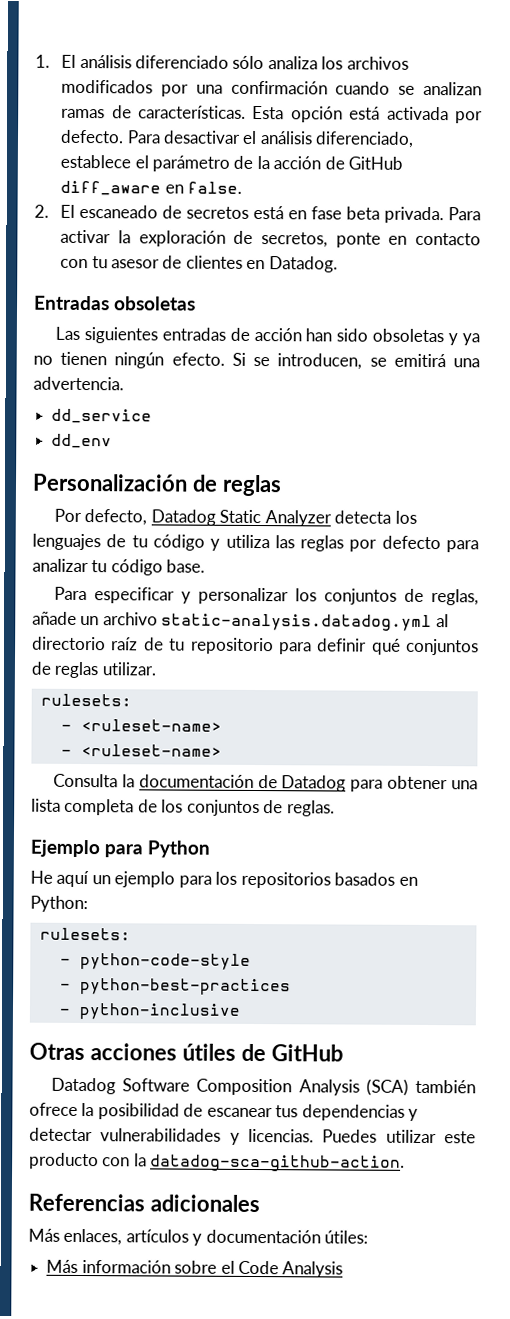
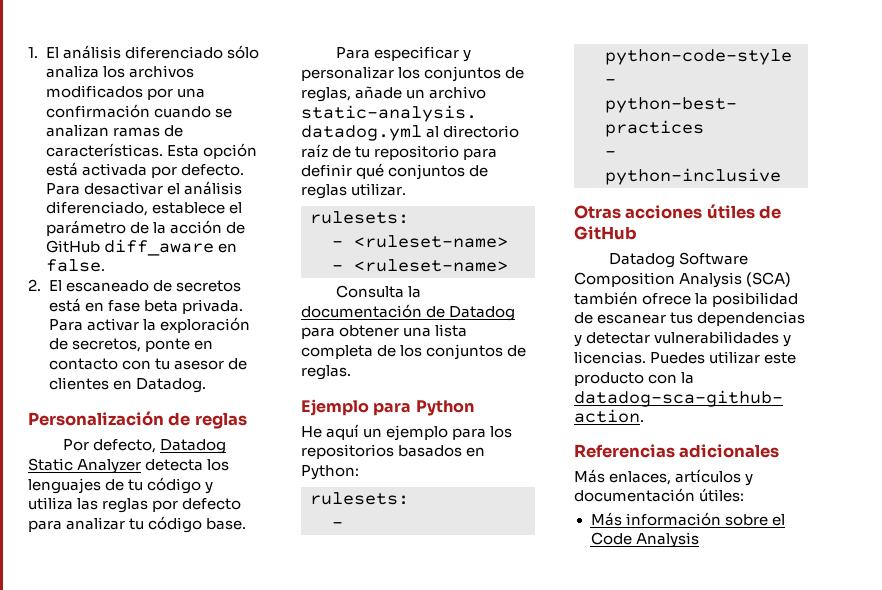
[34,295,197,311] [54,326,481,346] [33,351,481,370] [33,376,124,391] [51,408,153,424] [51,433,113,449] // Entradas obsoletas // Las siguientes entradas de acción han sido obsoletas y ya no tienen ningún efecto. Si se introducen, se emitirá una advertencia. // dd_service // dd_env -> (206, 385) none

